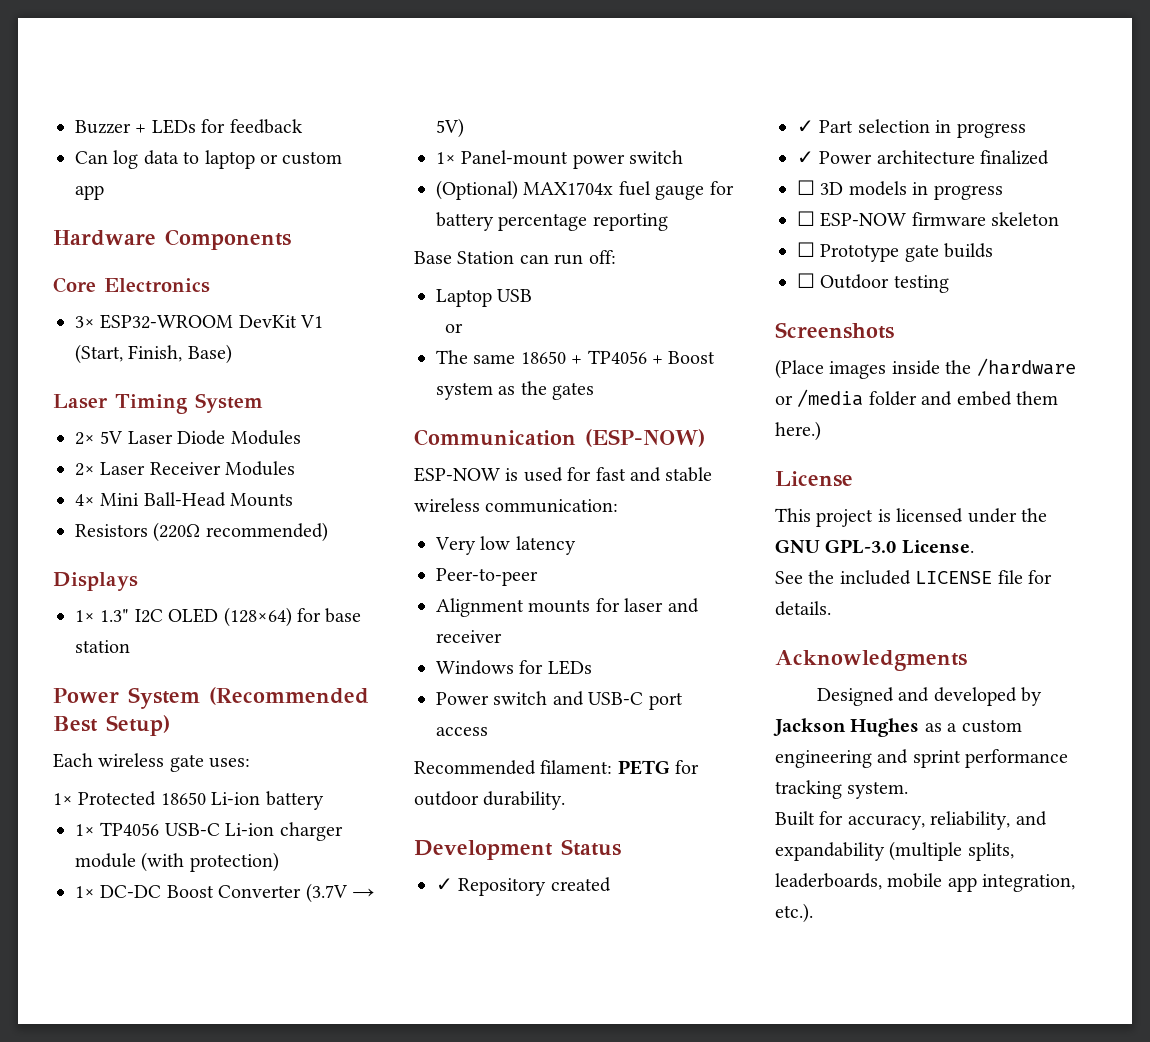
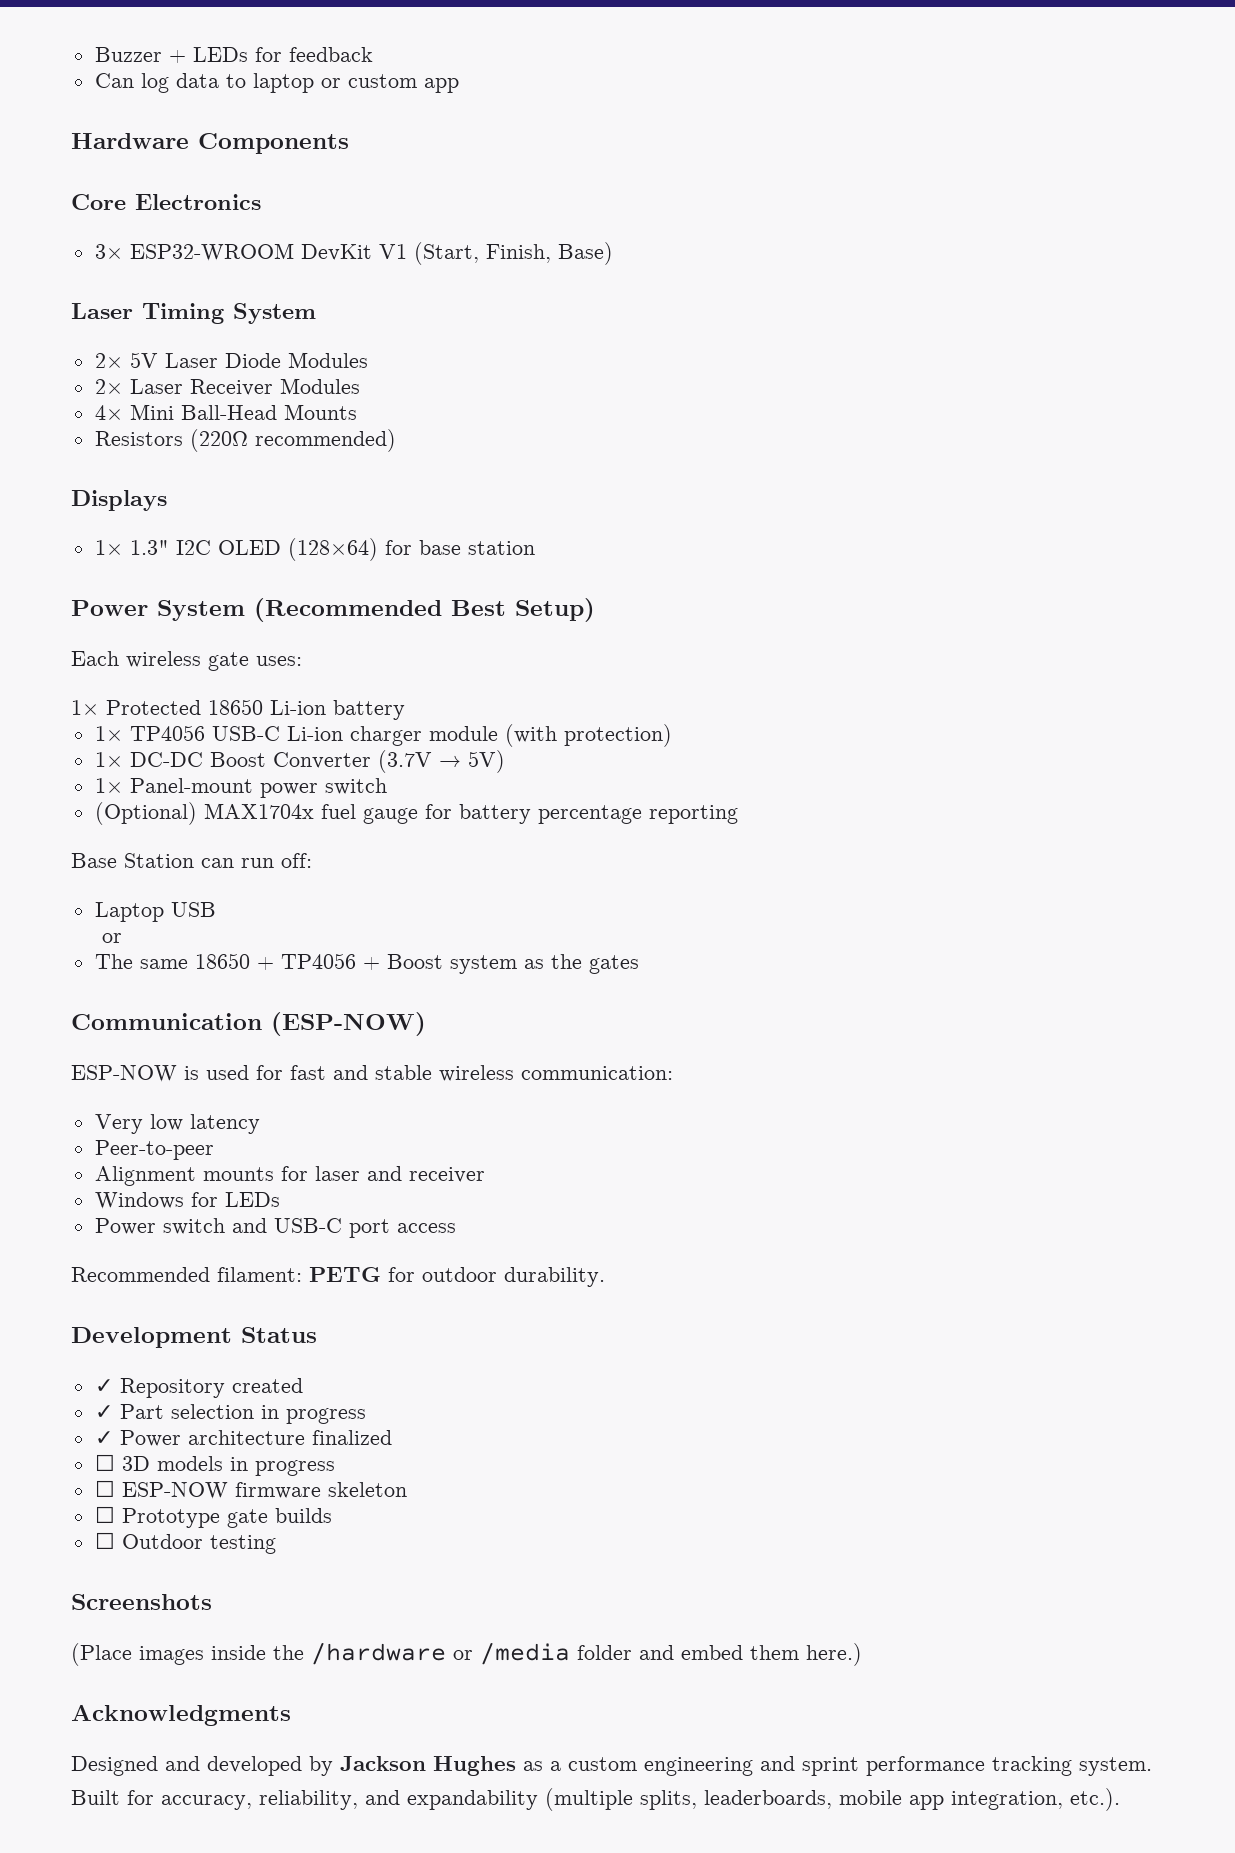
[775,471,853,487] [775,508,1047,527] [775,539,974,554] [775,570,1052,585] [775,601,831,616] // License // This project is licensed under the GNU GPL-3.0 License. // See the included LICENSE file for details. -> (862, 1654) none

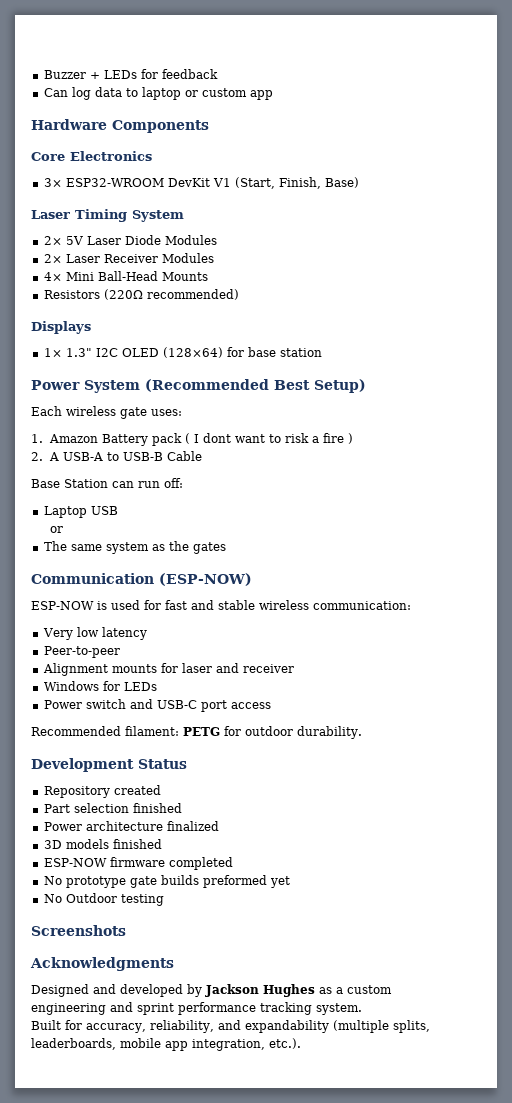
[71,699,405,720] [94,724,672,747] [94,750,505,773] [94,778,387,798] [94,802,738,825] 1× Protected 18650 Li-ion battery // 1× TP4056 USB-C Li-ion charger module (with protection) // 1× DC-DC Boost Converter (3.7V → 5V) // 1× Panel-mount power switch // (Optional) MAX1704x fuel gauge for battery percentage reporting -> [31,433,353,446] [31,451,202,461] 1. Amazon Battery pack ( I dont want to risk a fire ) // 2. A USB-A to USB-B Cable
[194,953,443,970] 18650 + TP4056 + Boost -> (102, 547) none
[94,1379,113,1393] ✓ -> (187, 764) none
[94,1405,113,1419] ✓ -> (161, 790) none
[260,1405,366,1424] [94,1431,113,1445] in progress // ✓ -> [132,803,182,813] finished //
[94,1454,115,1471] ☐ -> (219, 826) none
[229,1457,335,1476] [94,1480,407,1499] [94,1506,220,1528] in progress // ☐ ESP-NOW firmware skeleton // ☐ Prototype -> [112,839,162,849] [43,857,233,870] [43,876,126,888] finished // ESP-NOW firmware completed // No prototype
[94,1532,115,1549] // ☐ -> [202,875,290,888] [43,894,62,903] preformed yet // No
[71,1642,862,1666] // (Place images inside the /hardware or /media folder and embed them here.) -> (126, 930) none

